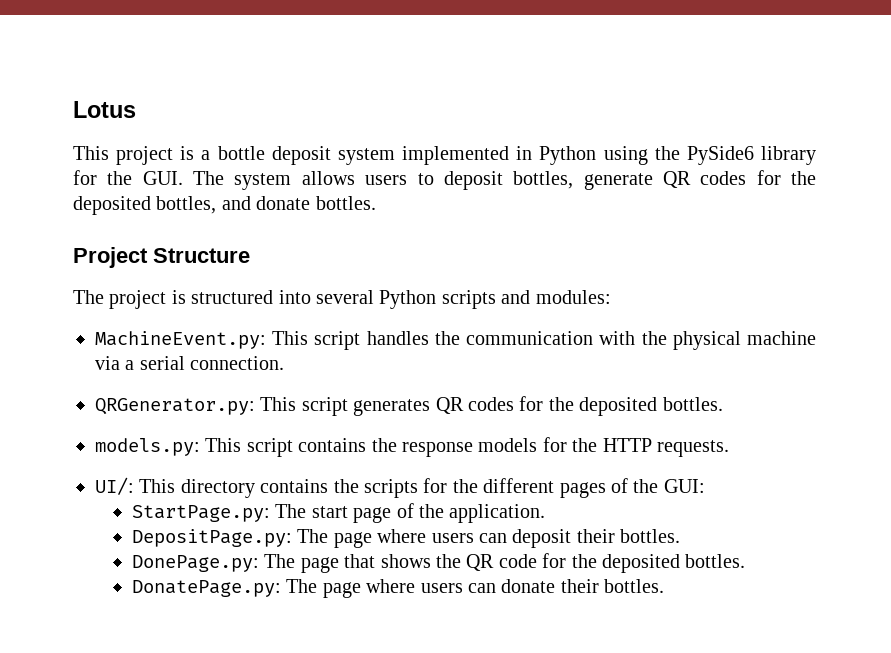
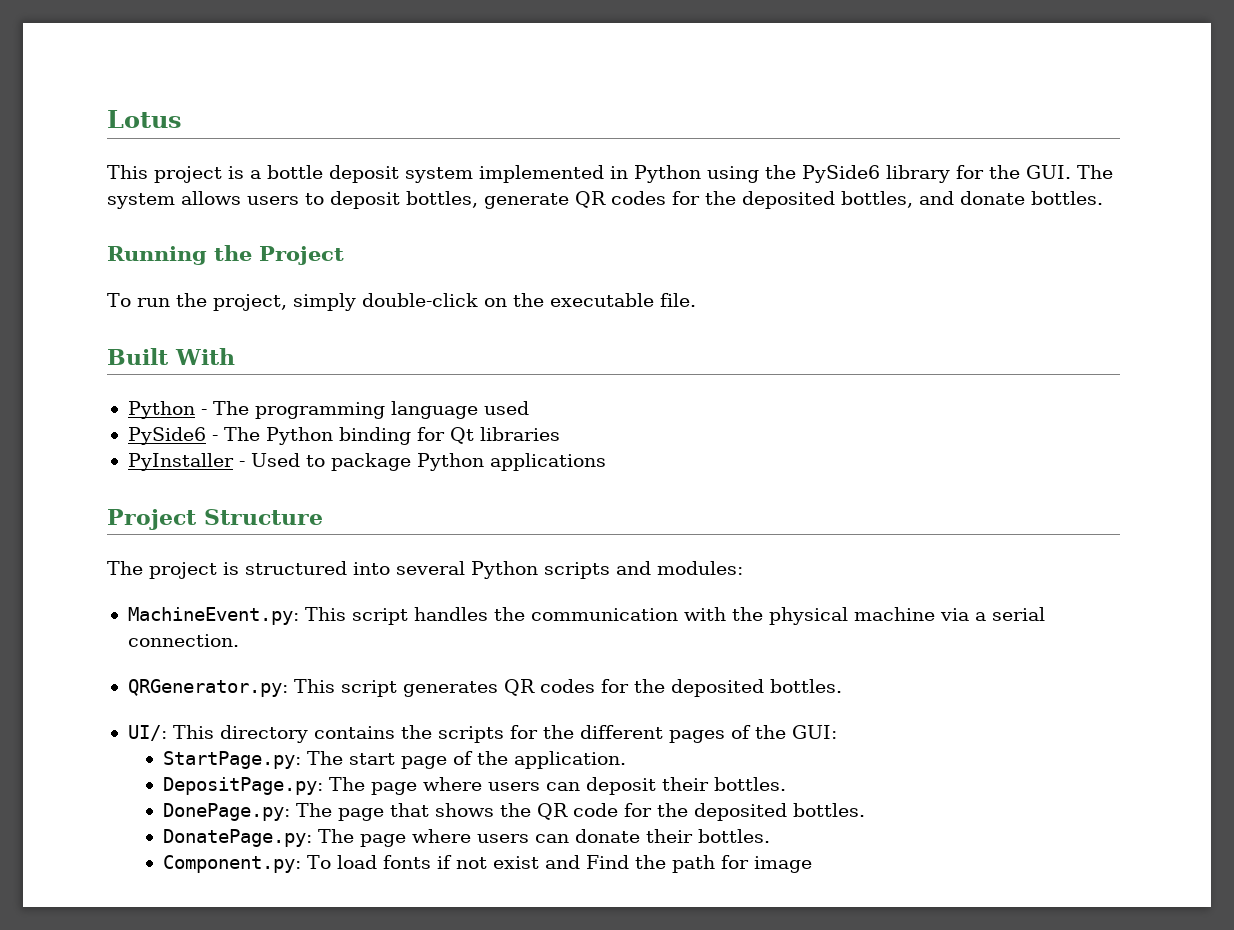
(376, 203) none -> [107,245,344,265] [107,293,696,311] [107,348,235,365] [127,401,529,419] [127,427,560,445] [127,453,606,471] // Running the Project // To run the project, simply double-click on the executable file. // Built With // Python - The programming language used // PySide6 - The Python binding for Qt libraries // PyInstaller - Used to package Python applications
[95,437,729,457] // models.py: This script contains the response models for the HTTP requests. -> (842, 686) none
(665, 586) none -> [162,855,812,873] // Component.py: To load fonts if not exist and Find the path for image

